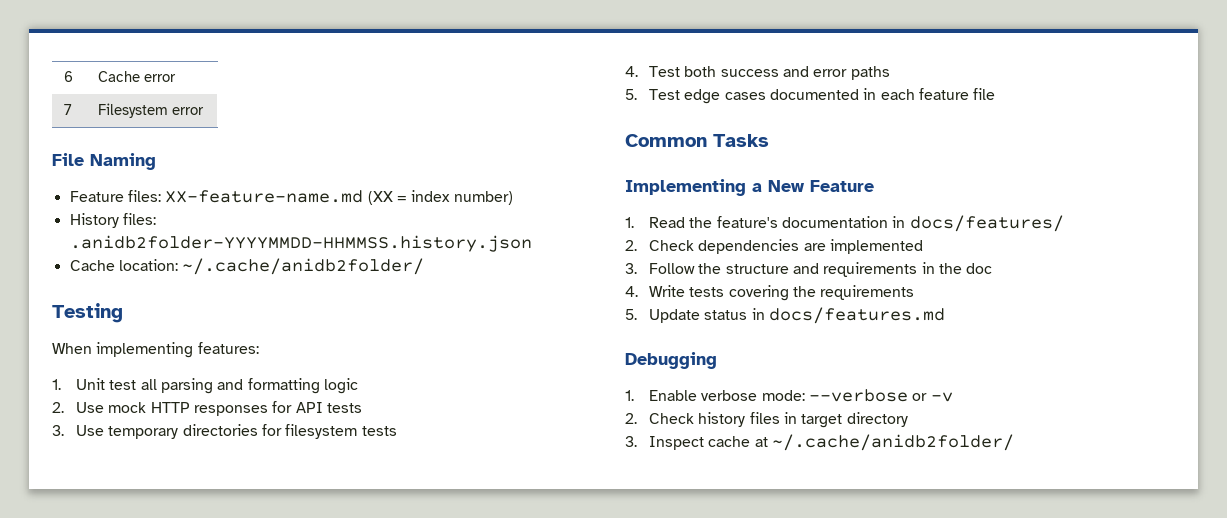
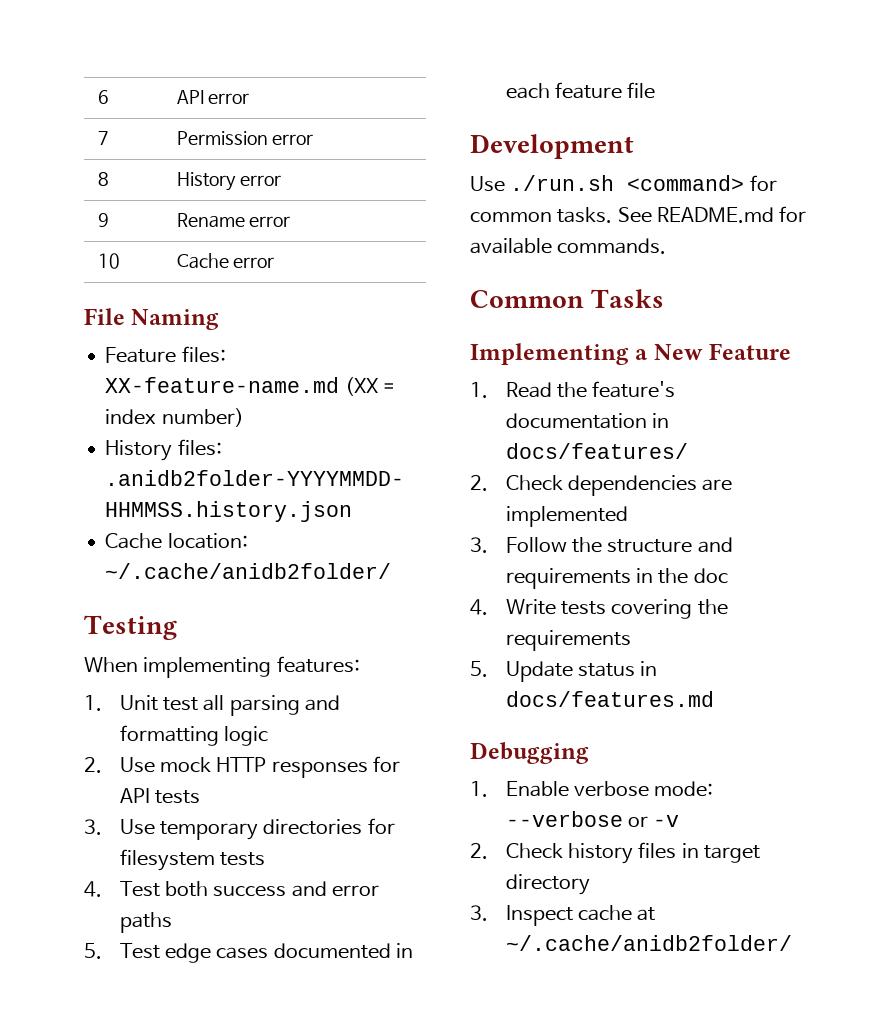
[98,71,141,82] Cache -> [176,90,204,104] API
[98,103,169,118] Filesystem -> [176,131,314,145] [97,172,109,186] [176,172,282,191] [97,213,109,227] [176,213,291,228] [97,253,120,269] [176,253,229,269] Permission error // 8 | History error // 9 | Rename error // 10 | Cache
(996, 94) none -> [470,134,634,159] [470,175,777,192] [470,206,807,223] [470,238,667,254] // Development // Use ./run.sh <command> for common tasks. See README.md for available commands.

